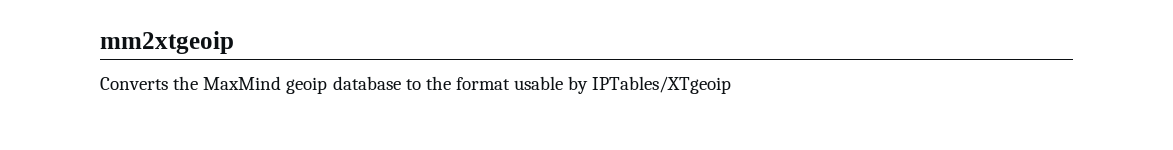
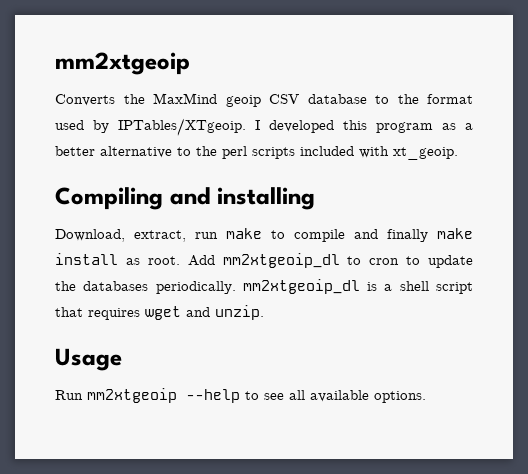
(328, 85) none -> [269,94,299,104] CSV
[514,76,732,94] usable by IPTables/XTgeoip -> [55,118,473,136] [55,146,458,160] [55,187,316,210] [55,228,473,242] [55,253,473,268] [55,279,473,294] [55,305,264,320] [55,348,122,371] [55,388,426,403] used by IPTables/XTgeoip. I developed this program as a better alternative to the perl scripts included with xt_geoip. // Compiling and installing // Download, extract, run make to compile and finally make install as root. Add mm2xtgeoip_dl to cron to update the databases periodically. mm2xtgeoip_dl is a shell script that requires wget and unzip. // Usage // Run mm2xtgeoip --help to see all available options.

